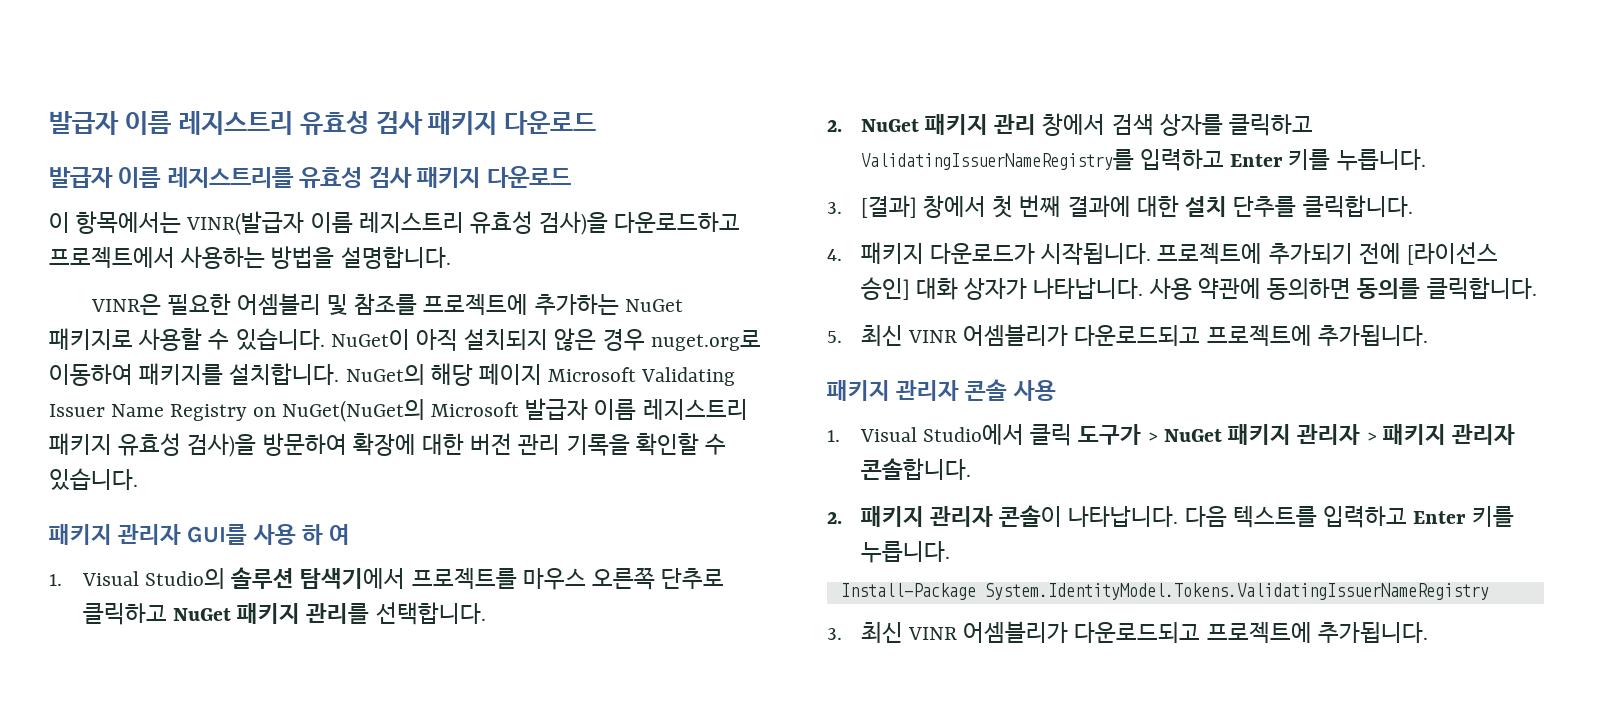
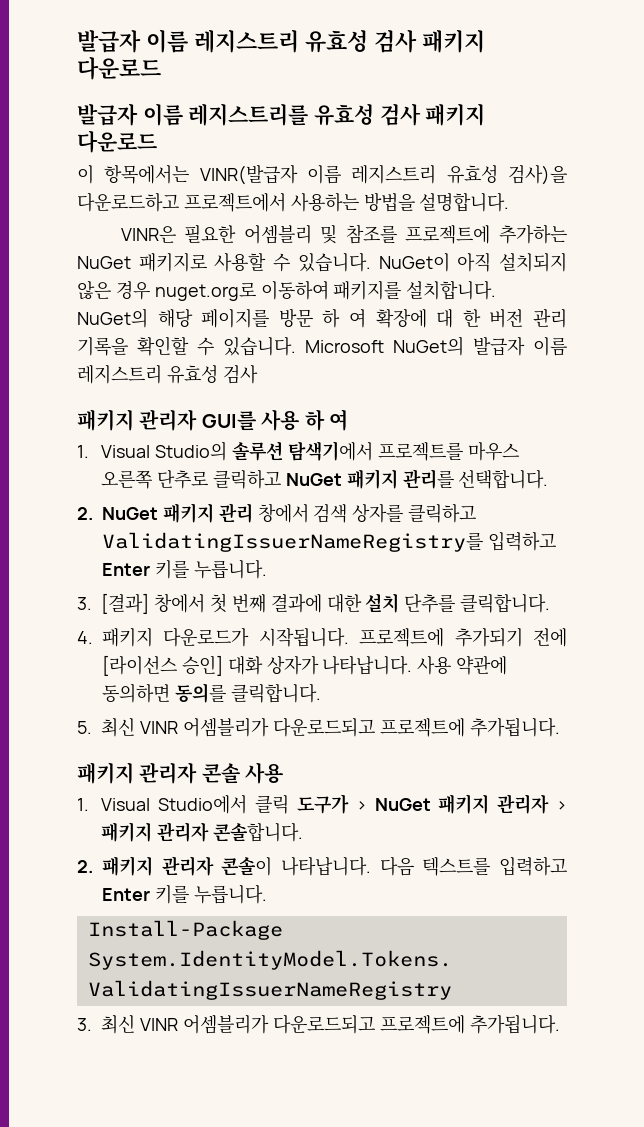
[479,363,736,386] [49,398,748,422] [49,433,465,457] 페이지 Microsoft Validating Issuer Name Registry on NuGet(NuGet의 Microsoft 발급자 이름 레지스트리 패키지 유효성 검사)을 방문하여 확장에 대한 -> [201,308,481,328] 페이지를 방문 하 여 확장에 대 한
(138, 479) none -> [305,336,567,356] [77,364,258,384] Microsoft NuGet의 발급자 이름 레지스트리 유효성 검사

